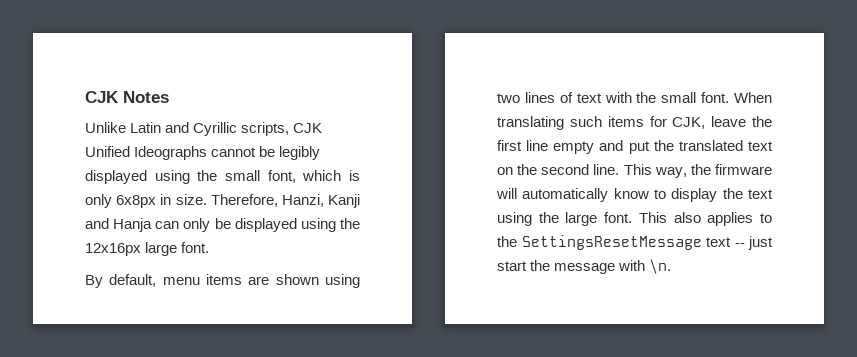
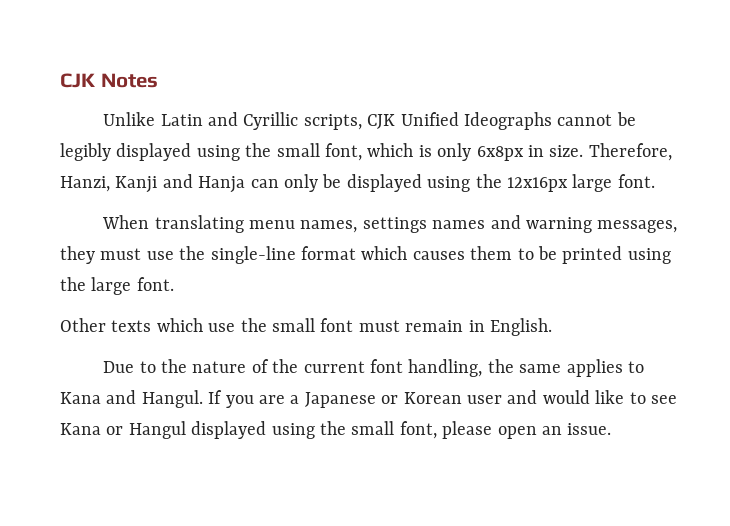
[85,274,360,288] [497,92,772,103] [497,116,772,130] [497,140,773,154] [497,164,772,178] [496,188,773,202] [497,212,772,226] [497,235,773,250] [497,259,672,274] By default, menu items are shown using two lines of text with the small font. When translating such items for CJK, leave the first line empty and put the translated text on the second line. This way, the firmware will automatically know to display the text using the large font. This also applies to the SettingsResetMessage text -- just start the message with \n. -> [102,215,678,233] [60,246,671,264] [60,277,174,295] [60,318,552,336] [103,359,645,377] [60,390,677,408] [60,421,612,439] When translating menu names, settings names and warning messages, they must use the single-line format which causes them to be printed using the large font. // Other texts which use the small font must remain in English. // Due to the nature of the current font handling, the same applies to Kana and Hangul. If you are a Japanese or Korean user and would like to see Kana or Hangul displayed using the small font, please open an issue.

